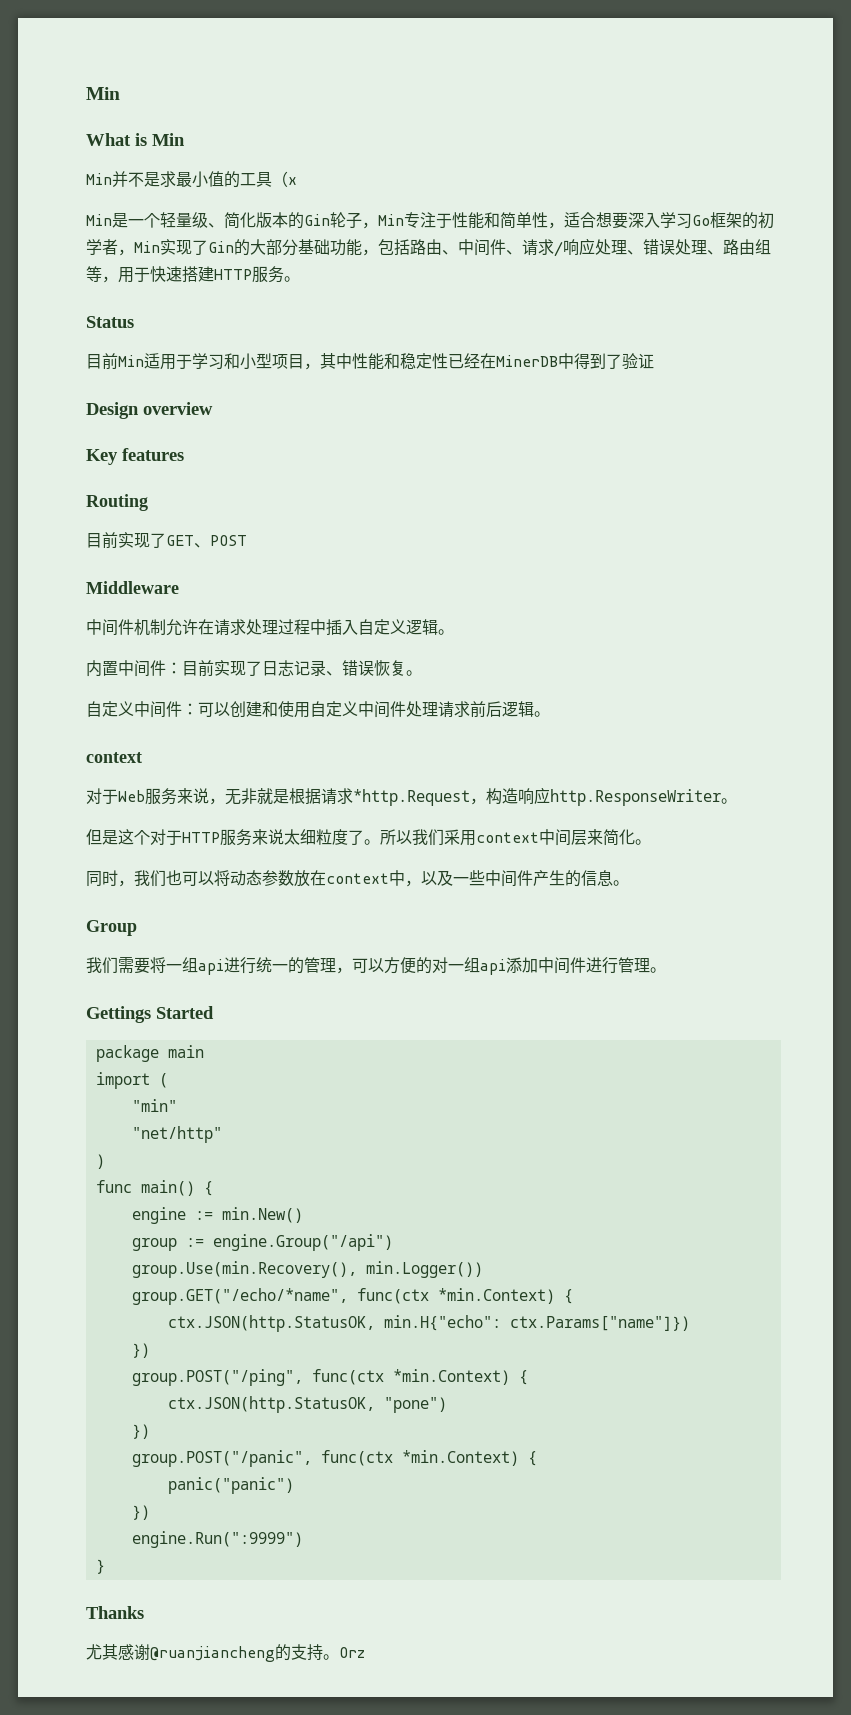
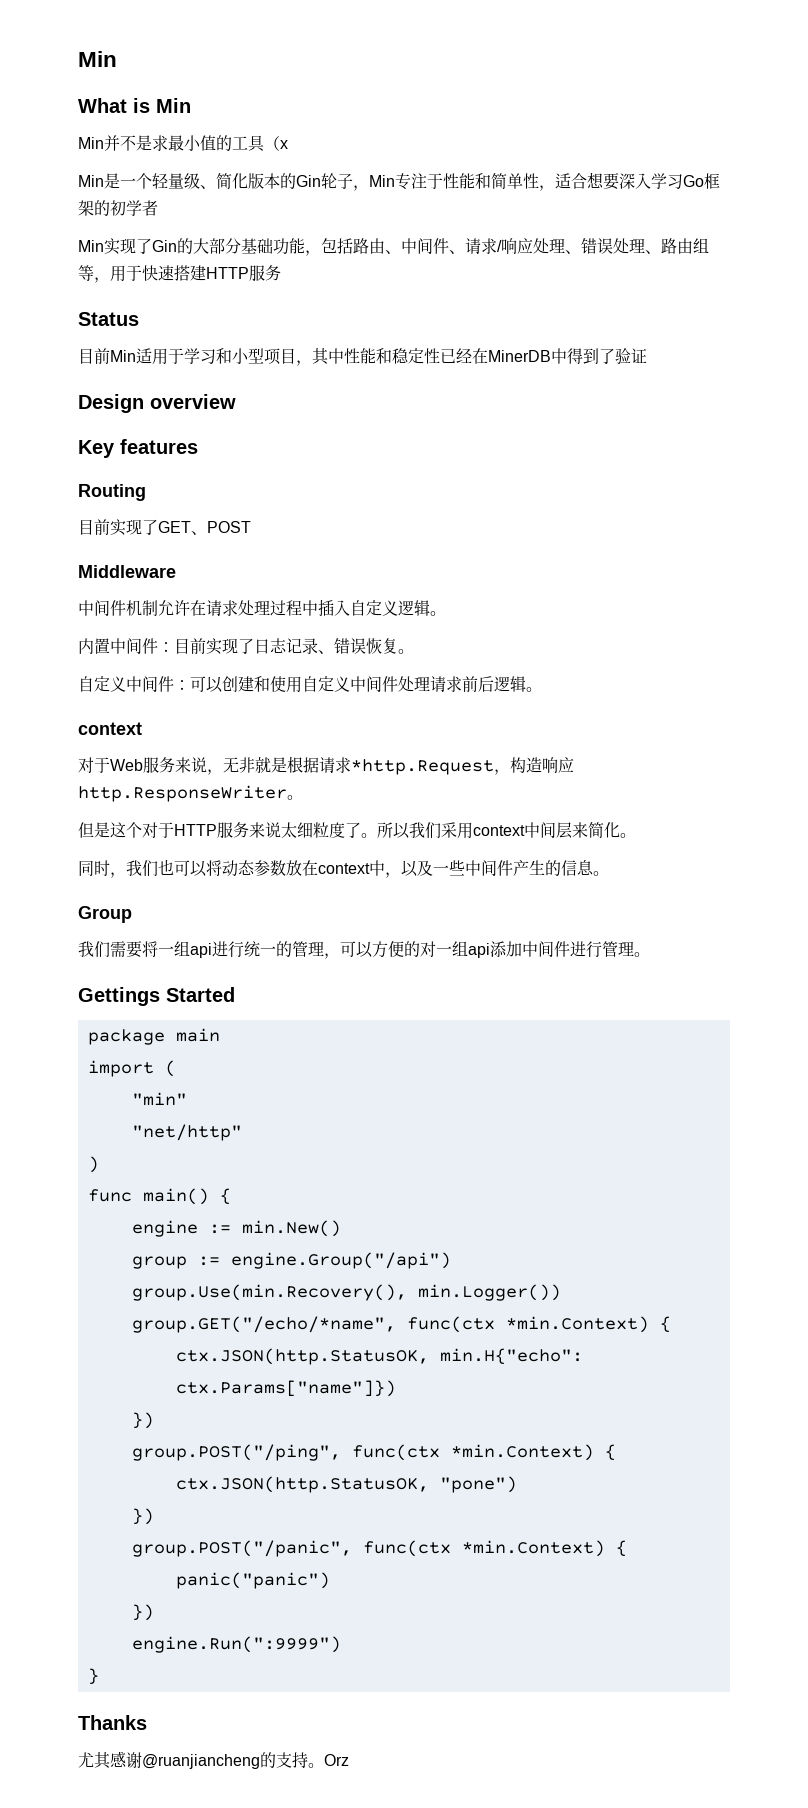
[118,249,134,256] ， -> (158, 208) //
[284,276,300,282] 。 -> (281, 273) none

